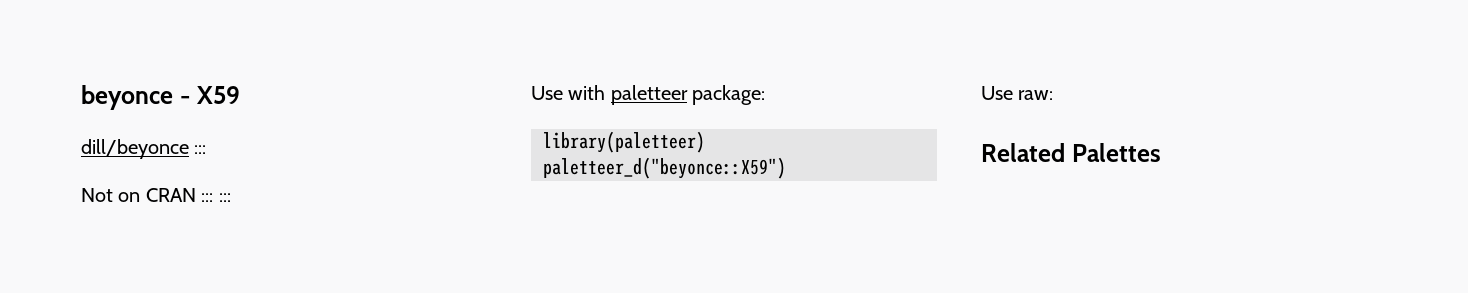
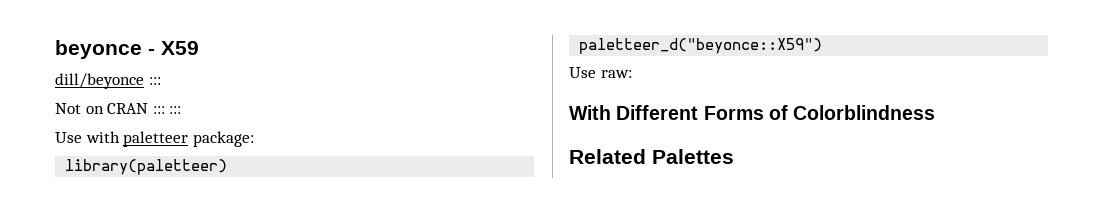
(1054, 95) none -> [569,105,936,120] // With Different Forms of Colorblindness

